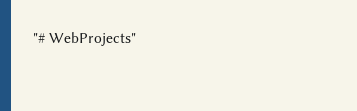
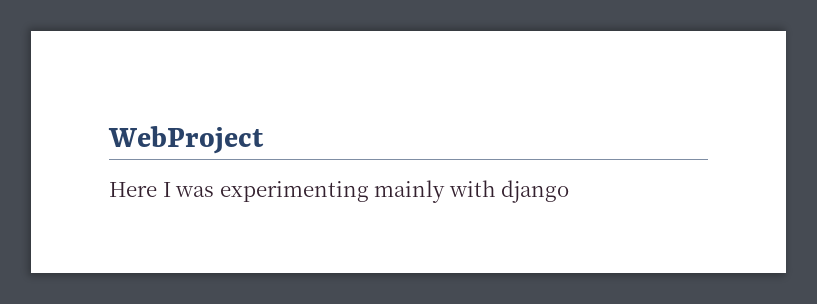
[33,32,137,46] "# WebProjects" -> [108,126,264,154] [109,180,570,203] WebProject // Here I was experimenting mainly with django

